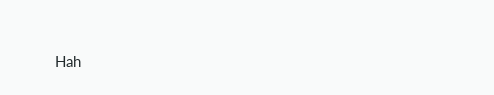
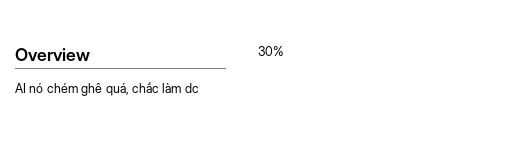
[55,56,81,67] Hah -> [15,48,90,61] [15,82,199,96] [258,46,284,56] Overview // AI nó chém ghê quá, chắc làm dc 30%

